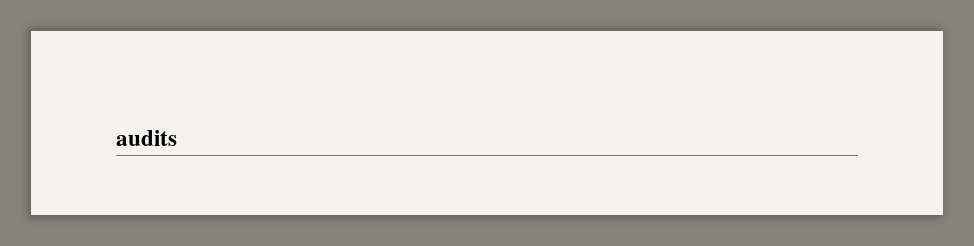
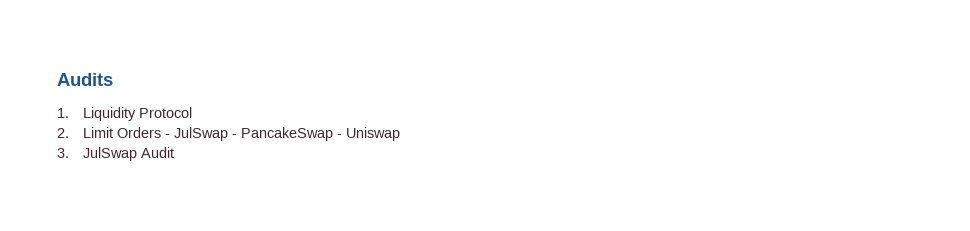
[116,130,177,146] audits -> [57,73,113,86] [57,107,193,121] [57,127,401,141] [57,147,175,161] Audits // 1. Liquidity Protocol // 2. Limit Orders - JulSwap - PancakeSwap - Uniswap // 3. JulSwap Audit

